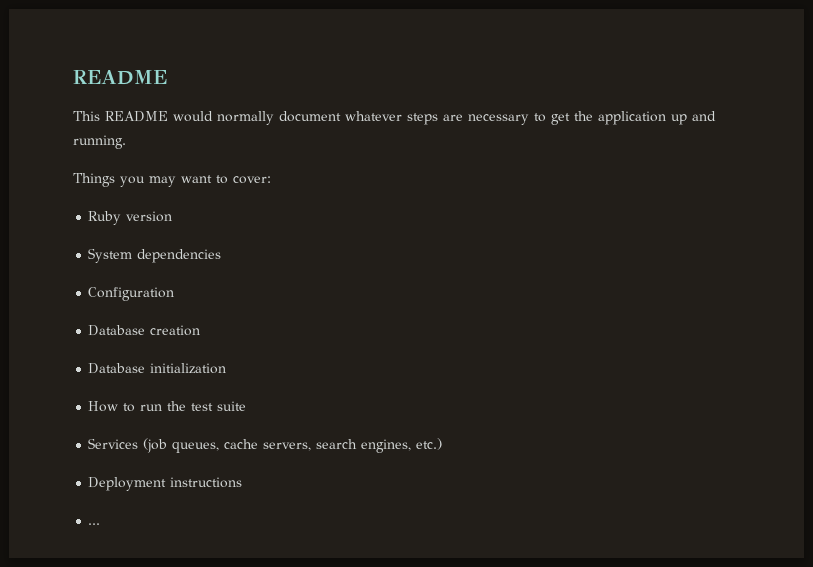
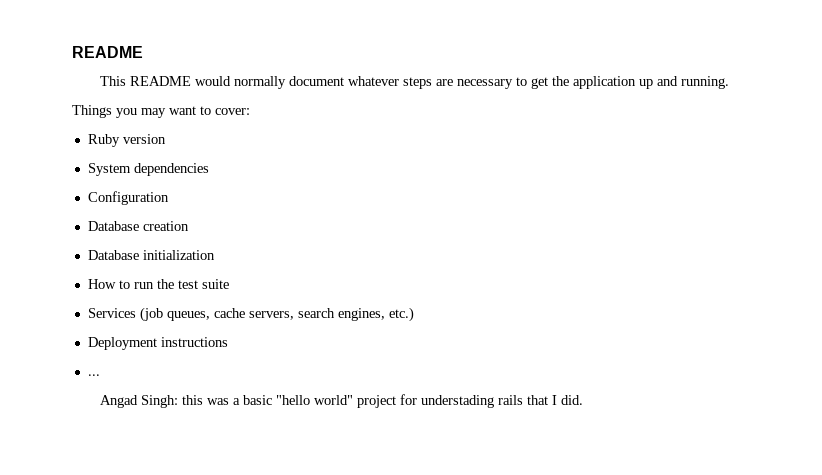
(101, 524) none -> [99,394,583,408] // Angad Singh: this was a basic "hello world" project for understading rails that I did.

